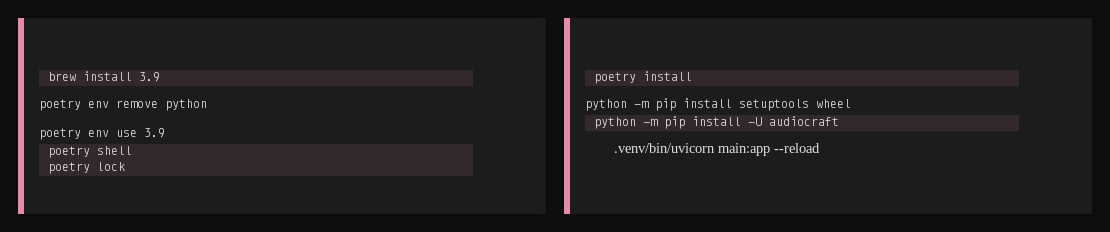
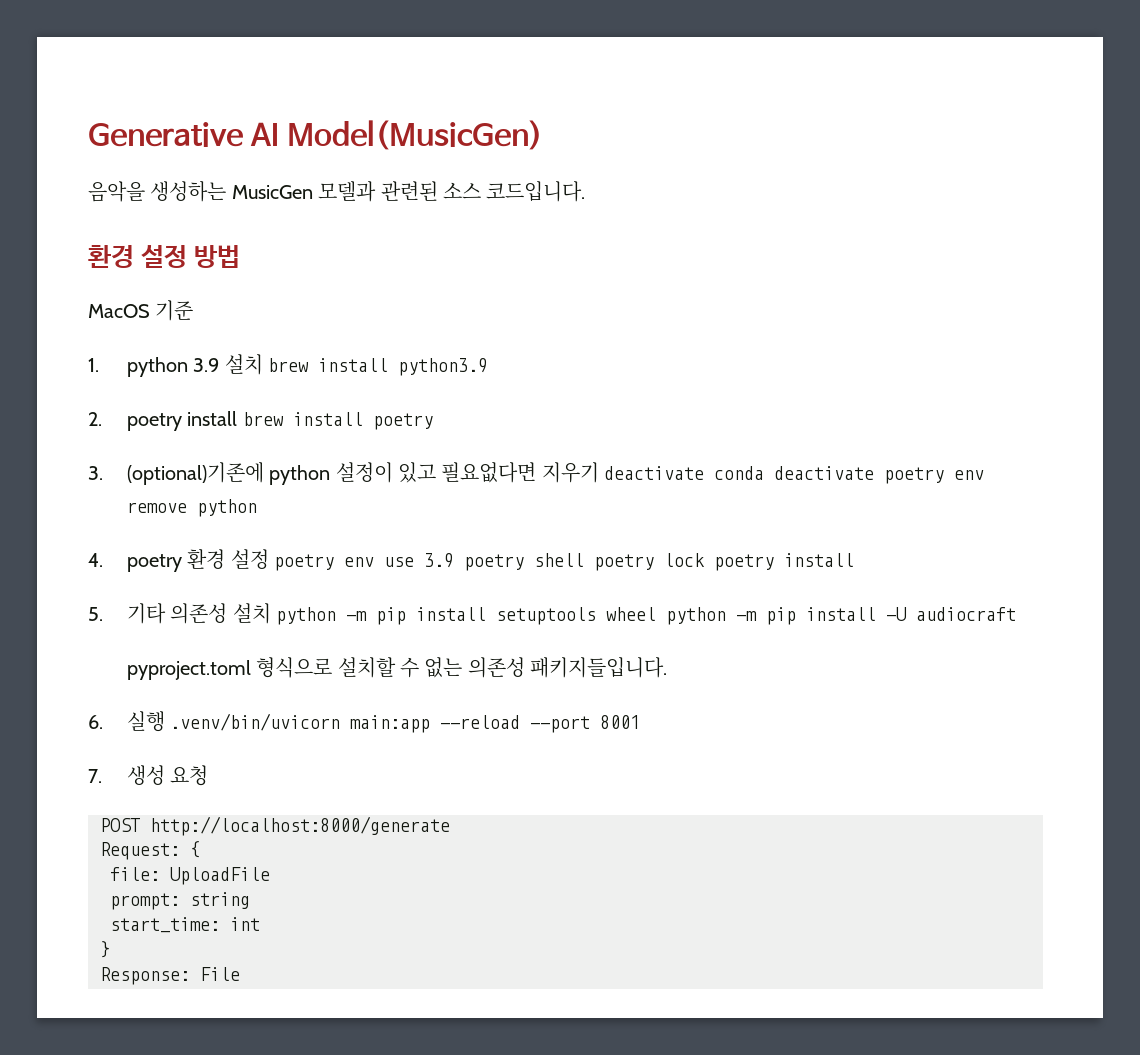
[47,71,160,82] brew install 3.9 // -> [88,120,544,150] [88,181,586,202] [88,245,241,268] [88,300,194,321] [88,354,488,377] [88,411,433,431] [88,462,875,485] Generative AI Model(MusicGen) // 음악을 생성하는 MusicGen 모델과 관련된 소스 코드입니다. // 환경 설정 방법 // MacOS 기준 // 1. python 3.9 설치 brew install python3.9 // 2. poetry install brew install poetry // 3. (optional)기존에 python 설정이 있고 필요없다면 지우기 deactivate conda deactivate
(207, 105) none -> [88,549,269,572] 4. poetry 환경 설정
(165, 133) // -> (454, 560) none
(132, 150) // -> (584, 560) none
(125, 166) // -> (705, 560) none
(692, 76) none -> [88,603,271,624] 5. 기타 의존성 설치
(851, 103) // -> (656, 614) none
[613,143,820,156] .venv/bin/uvicorn main:app --reload -> [126,657,668,680] [88,711,641,733] [88,765,209,786] [100,816,450,836] [100,841,200,860] [110,867,270,885] [110,892,250,910] [110,917,260,933] [100,941,110,958] [100,967,240,985] pyproject.toml 형식으로 설치할 수 없는 의존성 패키지들입니다. // 6. 실행 .venv/bin/uvicorn main:app --reload --port 8001 // 7. 생성 요청 // POST http://localhost:8000/generate // Request: { // file: UploadFile // prompt: string // start_time: int // } // Response: File

